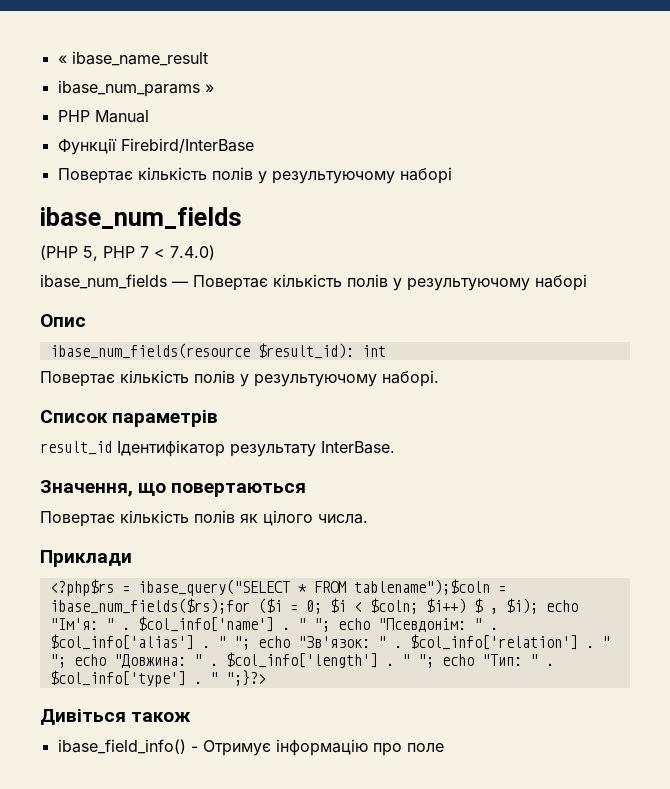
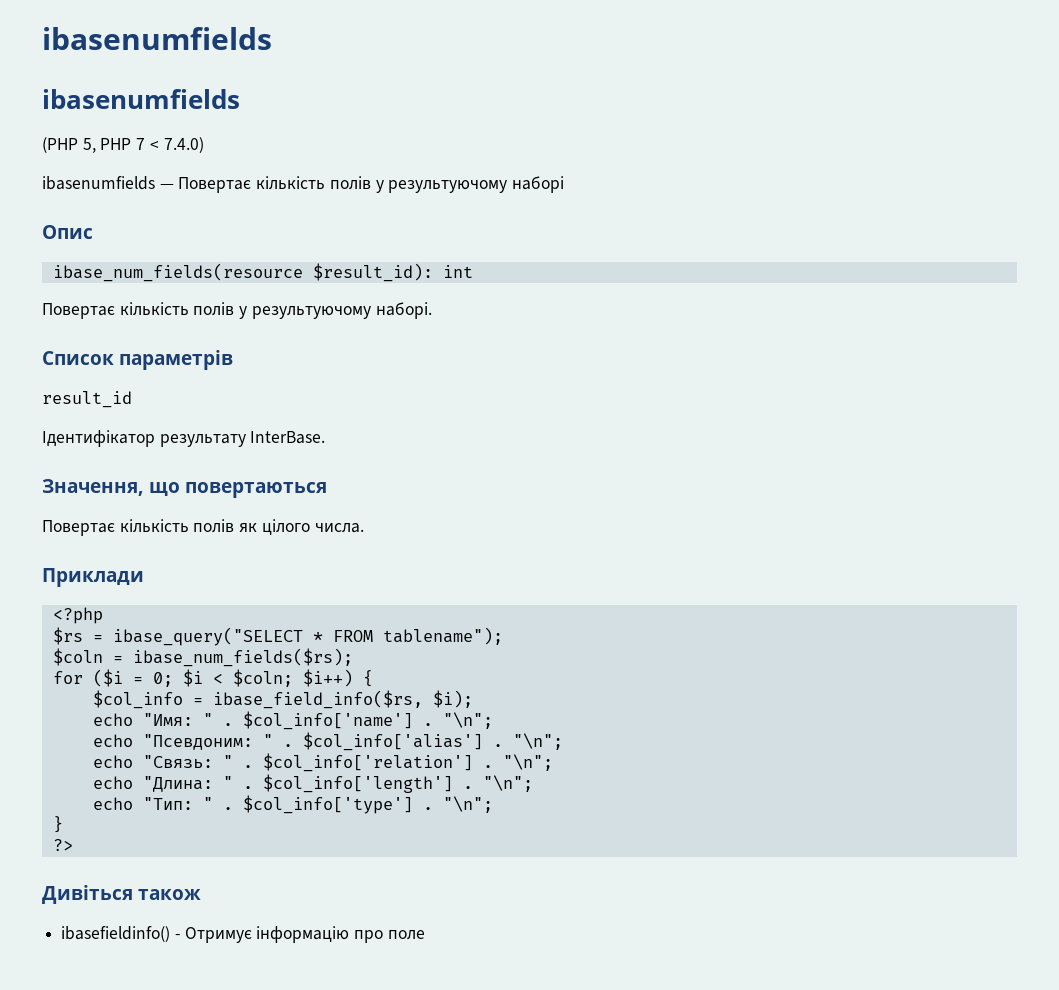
[57,51,208,66] [57,80,214,97] [57,110,149,123] [57,138,254,155] [57,167,452,184] [40,207,242,229] « ibase_name_result // ibase_num_params » // PHP Manual // Функції Firebird/InterBase // Повертає кількість полів у результуючому наборі // ibase_num_fields -> [42,27,272,50] [42,89,240,109] ibasenumfields // ibasenumfields
[40,274,167,289] ibase_num_fields -> [42,176,155,190] ibasenumfields
(112, 448) none -> (132, 399) //
[49,579,114,596] <?php$rs -> [52,607,103,624] [52,627,83,645] <?php // $rs
[353,579,506,595] [49,598,250,614] tablename");$coln = ibase_num_fields($rs);for -> [382,627,503,645] [52,648,353,667] [52,671,83,684] tablename"); // $coln = ibase_num_fields($rs); // for
[473,598,498,614] $ , -> [362,670,373,687] [92,690,423,709] { // $col_info = ibase_field_info($rs,
[545,600,578,612] [49,618,98,630] echo "Ім'я: -> [92,713,193,726] // echo "Имя:
[297,618,498,632] [49,634,610,650] [49,654,186,668] " "; echo "Псевдонім: " . $col_info['alias'] . " "; echo "Зв'язок: " . $col_info['relation'] . " "; echo "Довжина: -> [442,712,493,729] [92,732,563,751] [92,753,553,772] [92,776,213,792] "\n"; // echo "Псевдоним: " . $col_info['alias'] . "\n"; // echo "Связь: " . $col_info['relation'] . "\n"; // echo "Длина:
[401,654,434,668] " "; -> [482,775,533,792] "\n"; //
[209,670,266,686] " ";}?> -> [442,796,493,813] [52,816,63,833] [52,839,73,851] "\n"; // } // ?>
[57,739,186,754] ibase_field_info() -> [61,926,171,942] ibasefieldinfo()

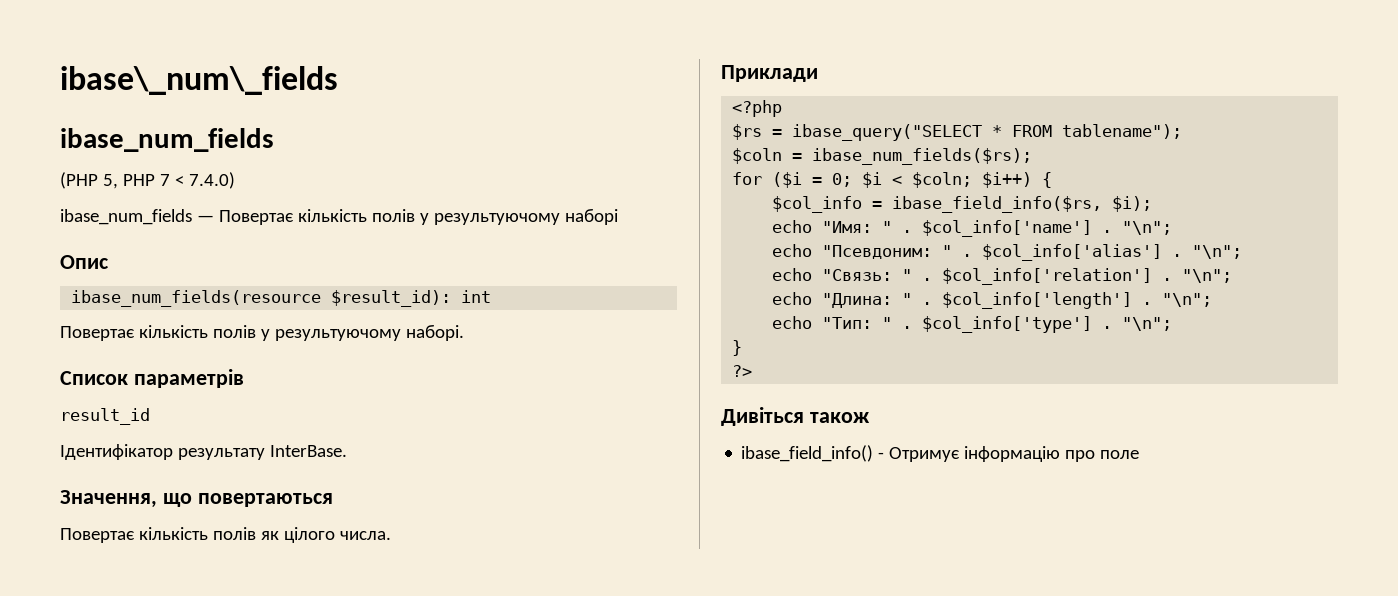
[42,27,272,50] [42,89,240,109] ibasenumfields // ibasenumfields -> [60,66,338,95] [60,128,274,152] ibase\_num\_fields // ibase_num_fields
[42,176,155,190] ibasenumfields -> [60,209,192,225] ibase_num_fields
[61,926,171,942] ibasefieldinfo() -> [741,445,874,462] ibase_field_info()

